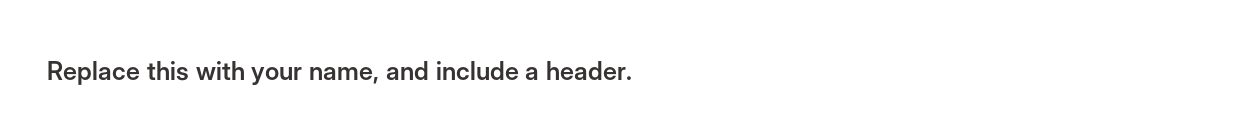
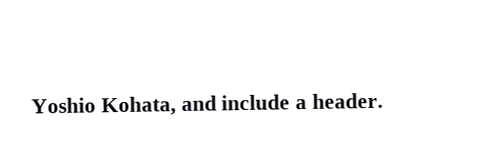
[47,61,379,85] Replace this with your name, -> [31,96,176,117] Yoshio Kohata,

